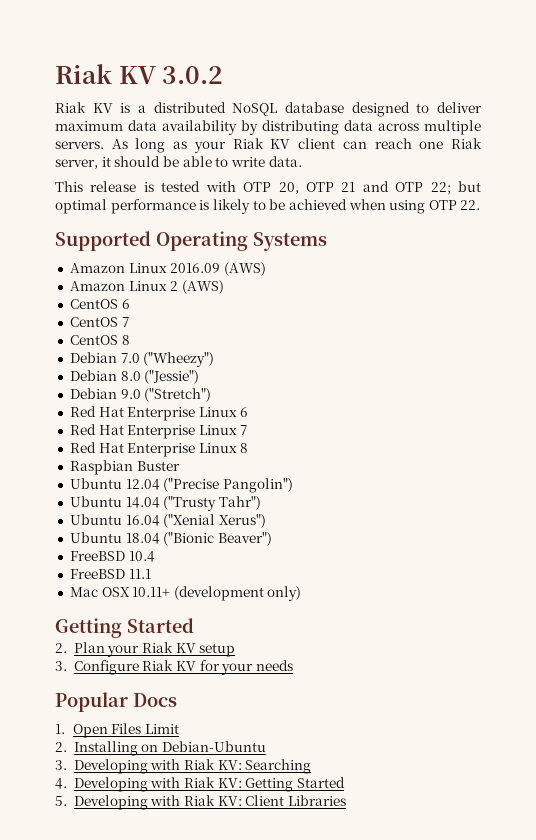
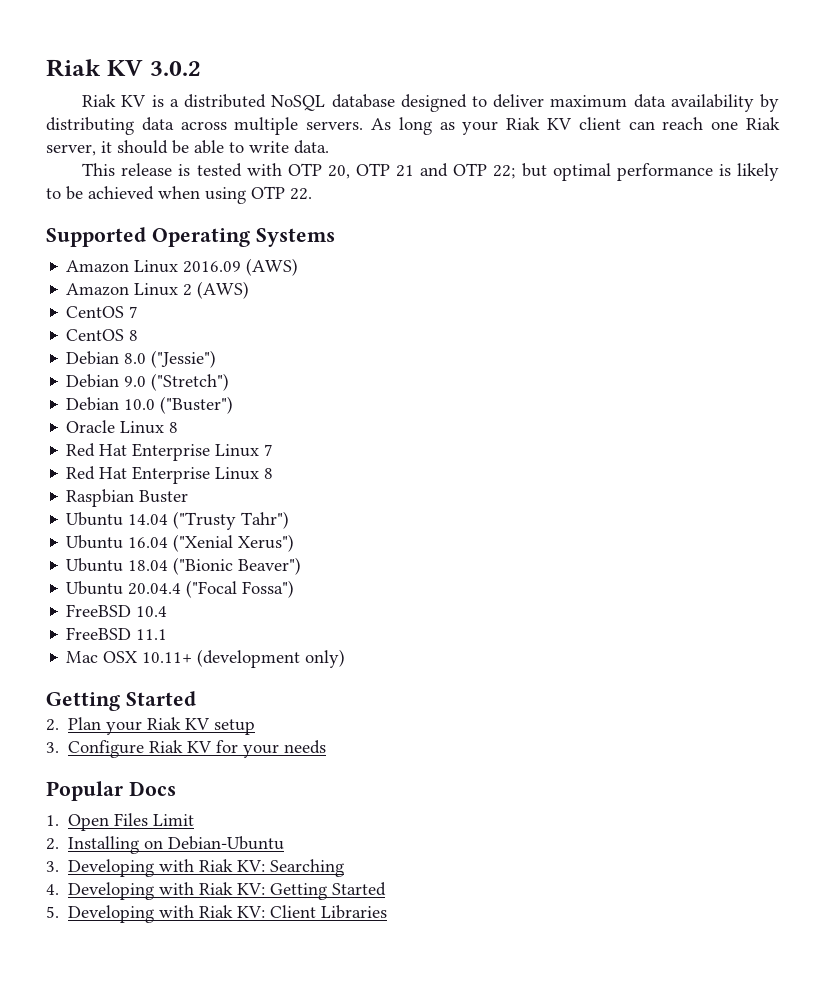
[69,299,130,309] // CentOS 6 -> (250, 290) none
[69,352,215,367] // Debian 7.0 ("Wheezy") -> (139, 335) none
[69,406,249,421] Red Hat Enterprise Linux 6 -> [66,396,234,414] [66,420,179,434] Debian 10.0 ("Buster") // Oracle Linux 8
[69,478,293,493] // Ubuntu 12.04 ("Precise Pangolin") -> (189, 496) none
(272, 539) none -> [66,580,295,598] // Ubuntu 20.04.4 ("Focal Fossa")

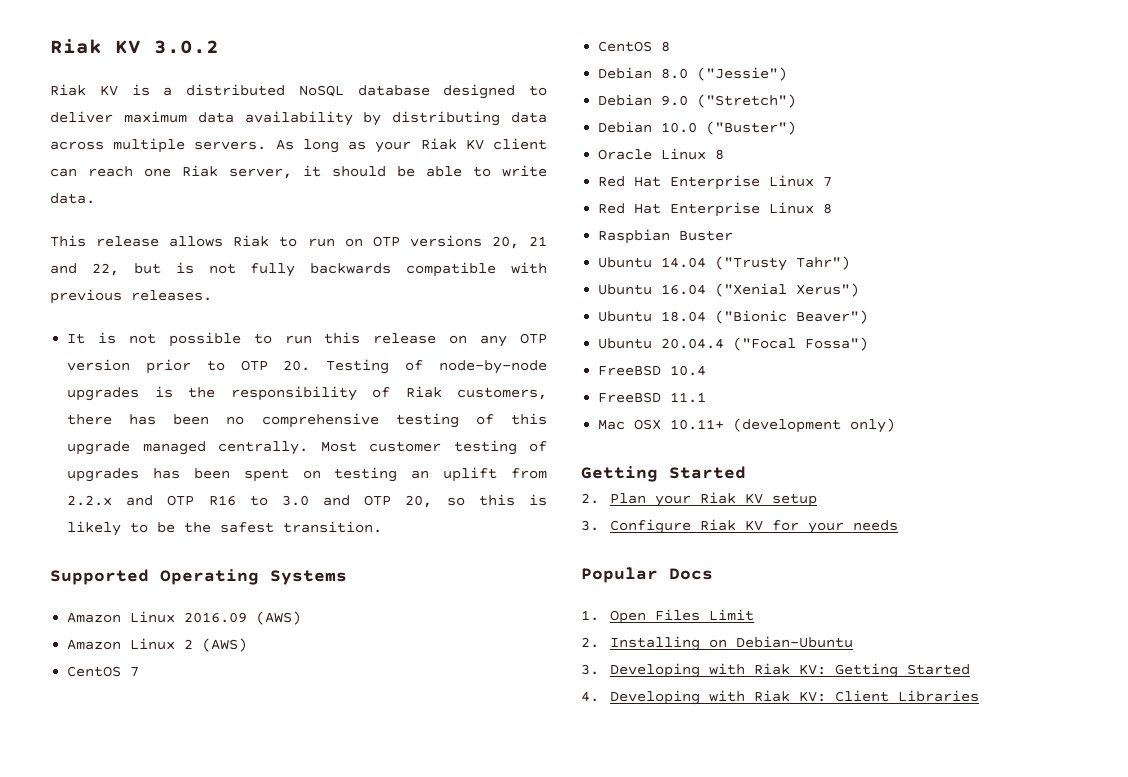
[178,163,780,181] [46,186,312,204] is tested with OTP 20, OTP 21 and OTP 22; but optimal performance is likely to be achieved when using OTP 22. -> [169,235,548,249] [50,262,547,277] [50,289,212,304] [67,332,547,347] [67,359,547,374] [67,386,547,401] [67,413,547,428] [67,440,547,455] [67,467,547,482] [67,494,547,508] [67,521,383,536] allows Riak to run on OTP versions 20, 21 and 22, but is not fully backwards compatible with previous releases. // It is not possible to run this release on any OTP version prior to OTP 20. Testing of node-by-node upgrades is the responsibility of Riak customers, there has been no comprehensive testing of this upgrade managed centrally. Most customer testing of upgrades has been spent on testing an uplift from 2.2.x and OTP R16 to 3.0 and OTP 20, so this is likely to be the safest transition.
[270,859,345,877] [46,882,387,900] [46,906,59,918] Searching // 4. Developing with Riak KV: Getting Started // 5. -> [834,663,970,678] [581,691,599,702] Getting Started // 4.

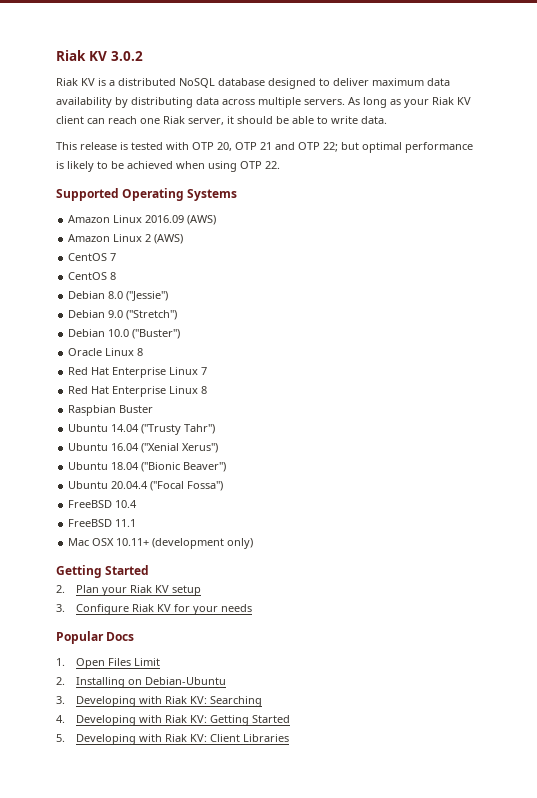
[169,235,548,249] [50,262,547,277] [50,289,212,304] [67,332,547,347] [67,359,547,374] [67,386,547,401] [67,413,547,428] [67,440,547,455] [67,467,547,482] [67,494,547,508] [67,521,383,536] allows Riak to run on OTP versions 20, 21 and 22, but is not fully backwards compatible with previous releases. // It is not possible to run this release on any OTP version prior to OTP 20. Testing of node-by-node upgrades is the responsibility of Riak customers, there has been no comprehensive testing of this upgrade managed centrally. Most customer testing of upgrades has been spent on testing an uplift from 2.2.x and OTP R16 to 3.0 and OTP 20, so this is likely to be the safest transition. -> [120,142,473,153] [56,161,280,172] is tested with OTP 20, OTP 21 and OTP 22; but optimal performance is likely to be achieved when using OTP 22.
[834,663,970,678] [581,691,599,702] Getting Started // 4. -> [209,696,262,707] [56,715,290,726] [56,734,65,742] Searching // 4. Developing with Riak KV: Getting Started // 5.

